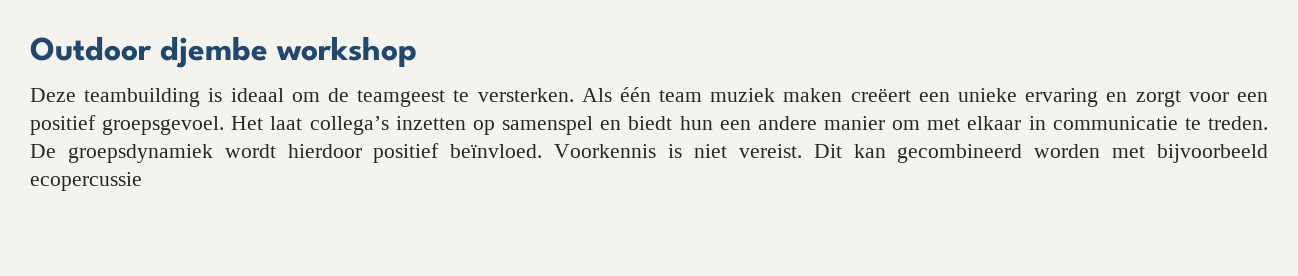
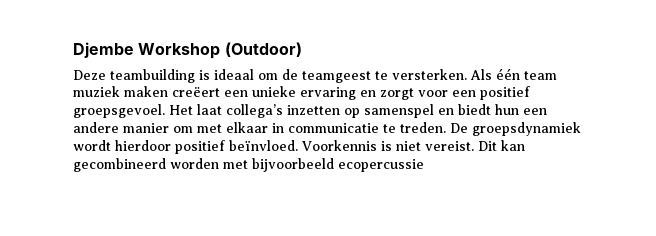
[30,36,418,68] Outdoor djembe workshop -> [73,42,302,59] Djembe Workshop (Outdoor)

